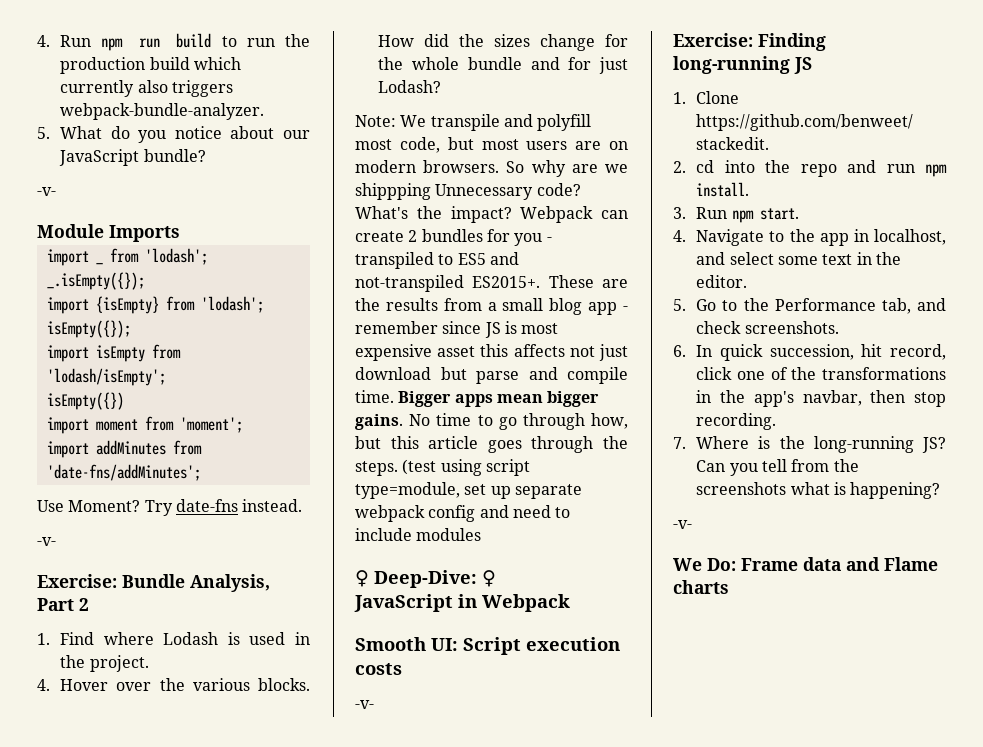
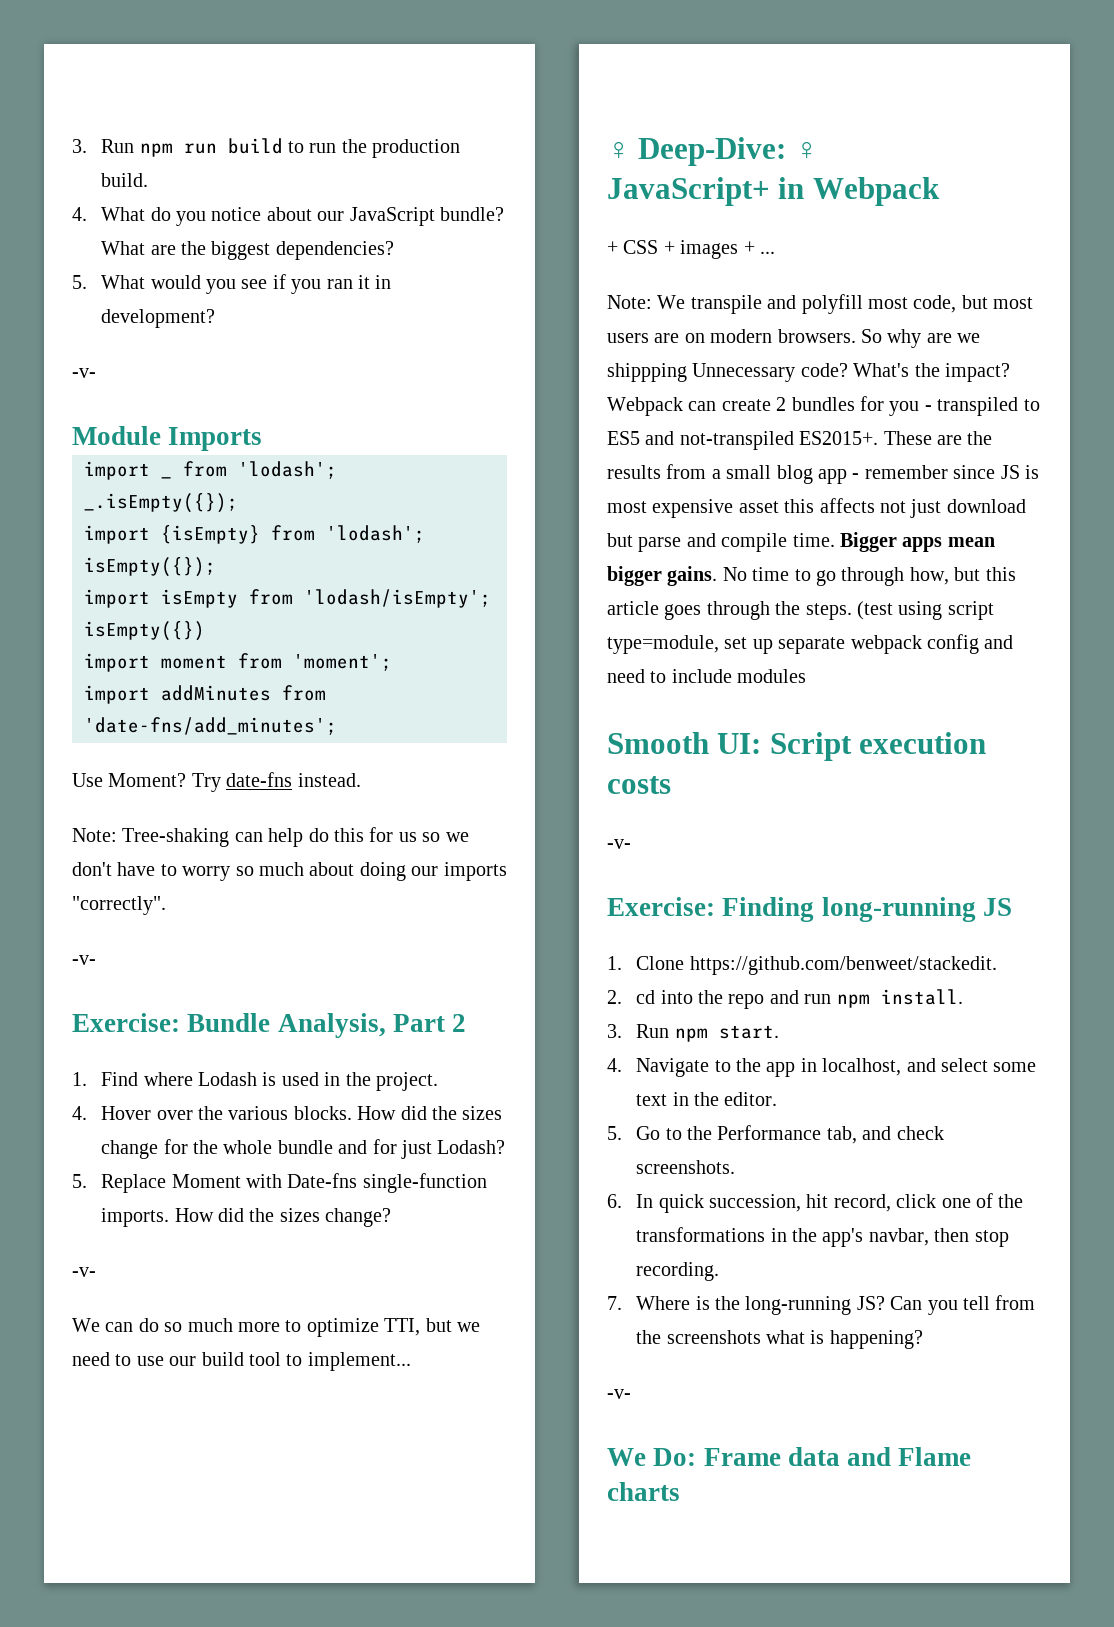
[37,35,50,47] 4. -> [72,139,87,153] 3.
[149,57,241,70] [60,80,233,97] [60,103,265,120] [37,127,50,139] build which currently also triggers webpack-bundle-analyzer. // 5. -> [101,173,149,187] [72,207,87,221] build. // 4.
(206, 155) none -> [101,241,394,260] [72,274,392,294] [101,309,216,328] What are the biggest dependencies? // 5. What would you see if you ran it in development?
[46,464,201,481] 'date-fns/addMinutes'; -> [84,717,337,735] 'date-fns/add_minutes';
(303, 505) none -> [72,827,469,847] [72,862,507,881] [72,896,166,915] // Note: Tree-shaking can help do this for us so we don't have to worry so much about doing our imports "correctly".
(442, 86) none -> [72,1173,487,1193] [101,1208,392,1227] [72,1267,96,1277] [72,1318,480,1337] [72,1352,411,1371] [607,137,818,166] [607,177,940,206] [607,240,775,259] // 5. Replace Moment with Date-fns single-function imports. How did the sizes change? // -v- // We can do so much more to optimize TTI, but we need to use our build tool to implement... // ♀ Deep-Dive: ♀ // JavaScript+ in Webpack // + CSS + images + ...
[355,570,496,588] [354,594,570,612] // ♀ Deep-Dive: ♀ // JavaScript in Webpack -> (807, 676) none

